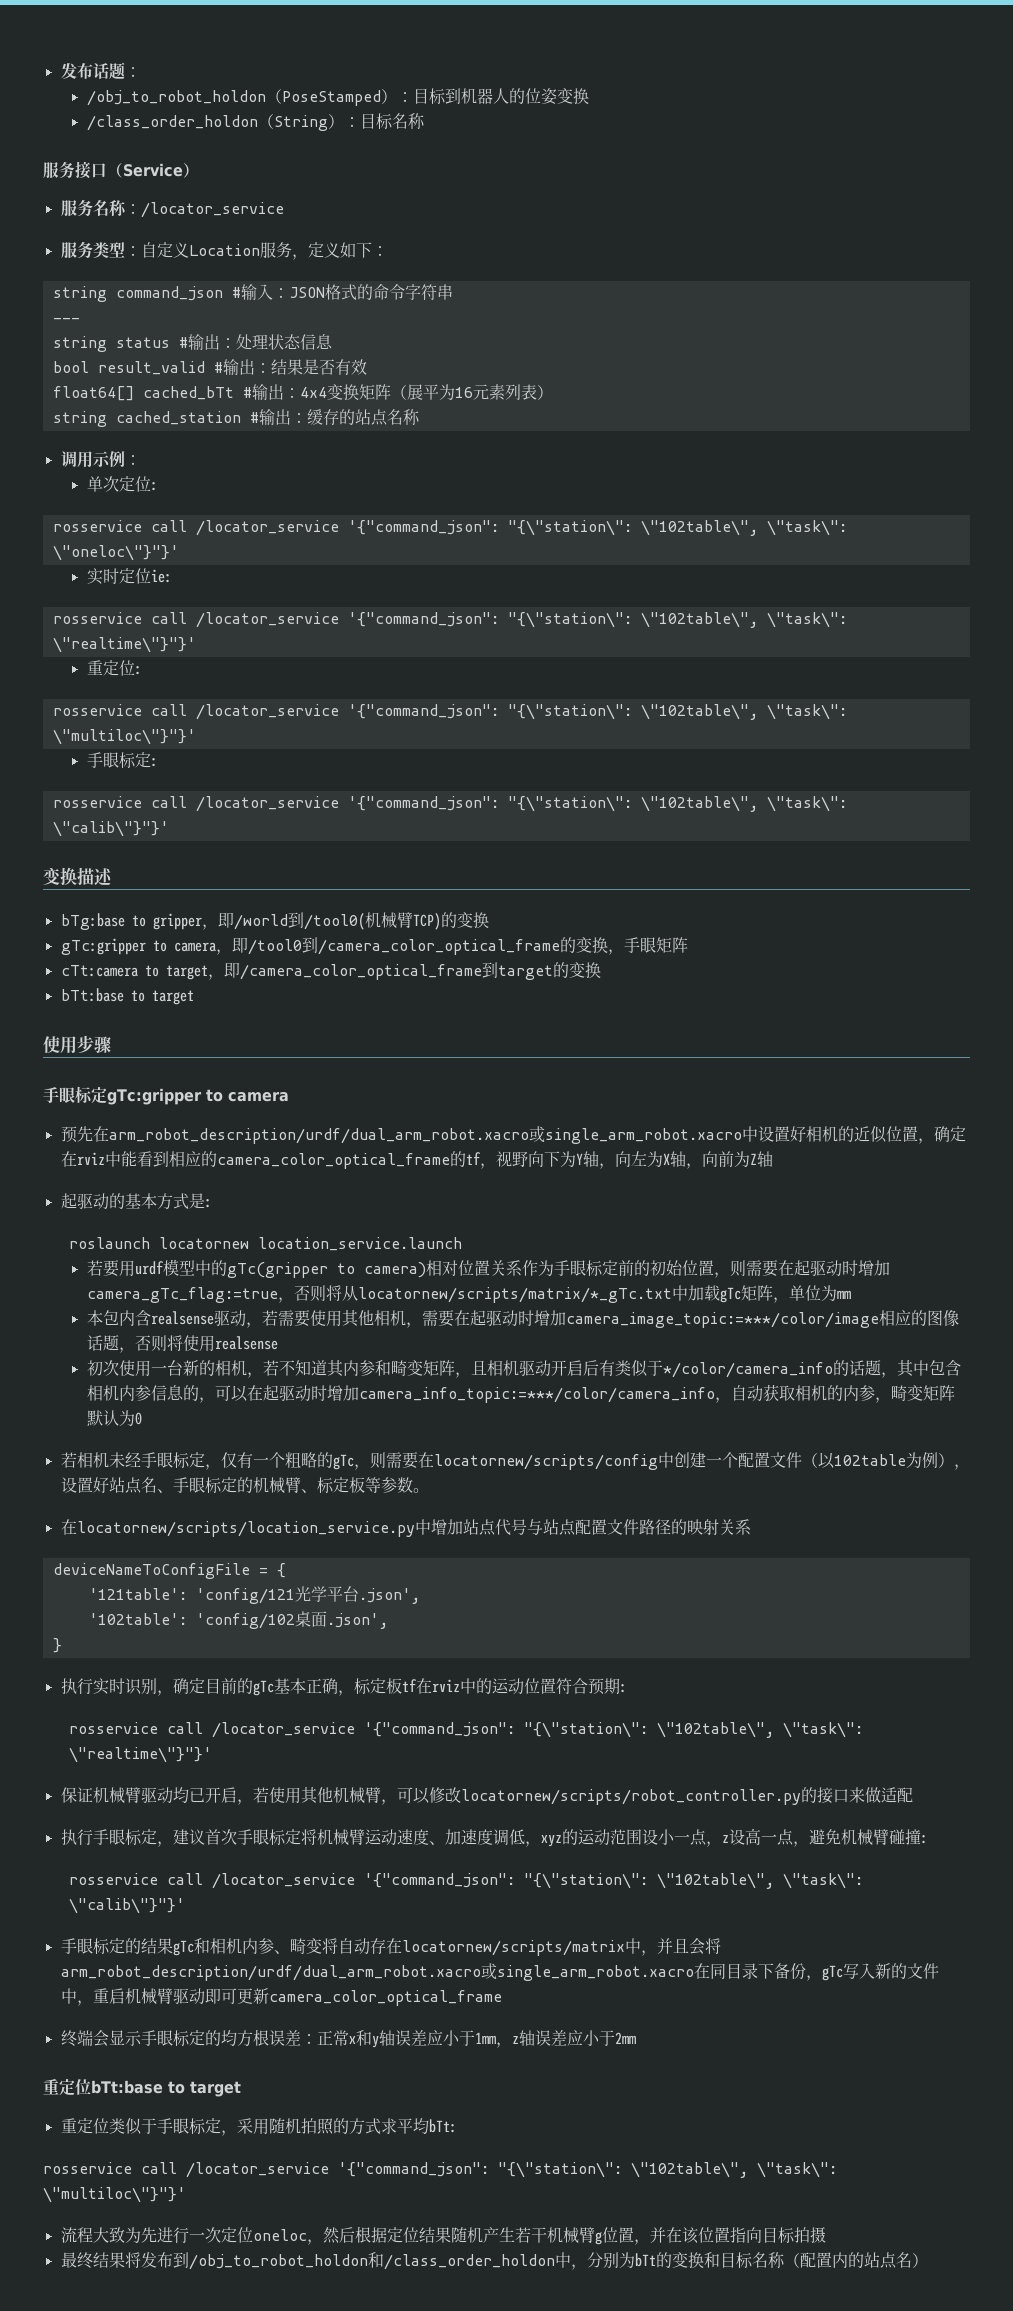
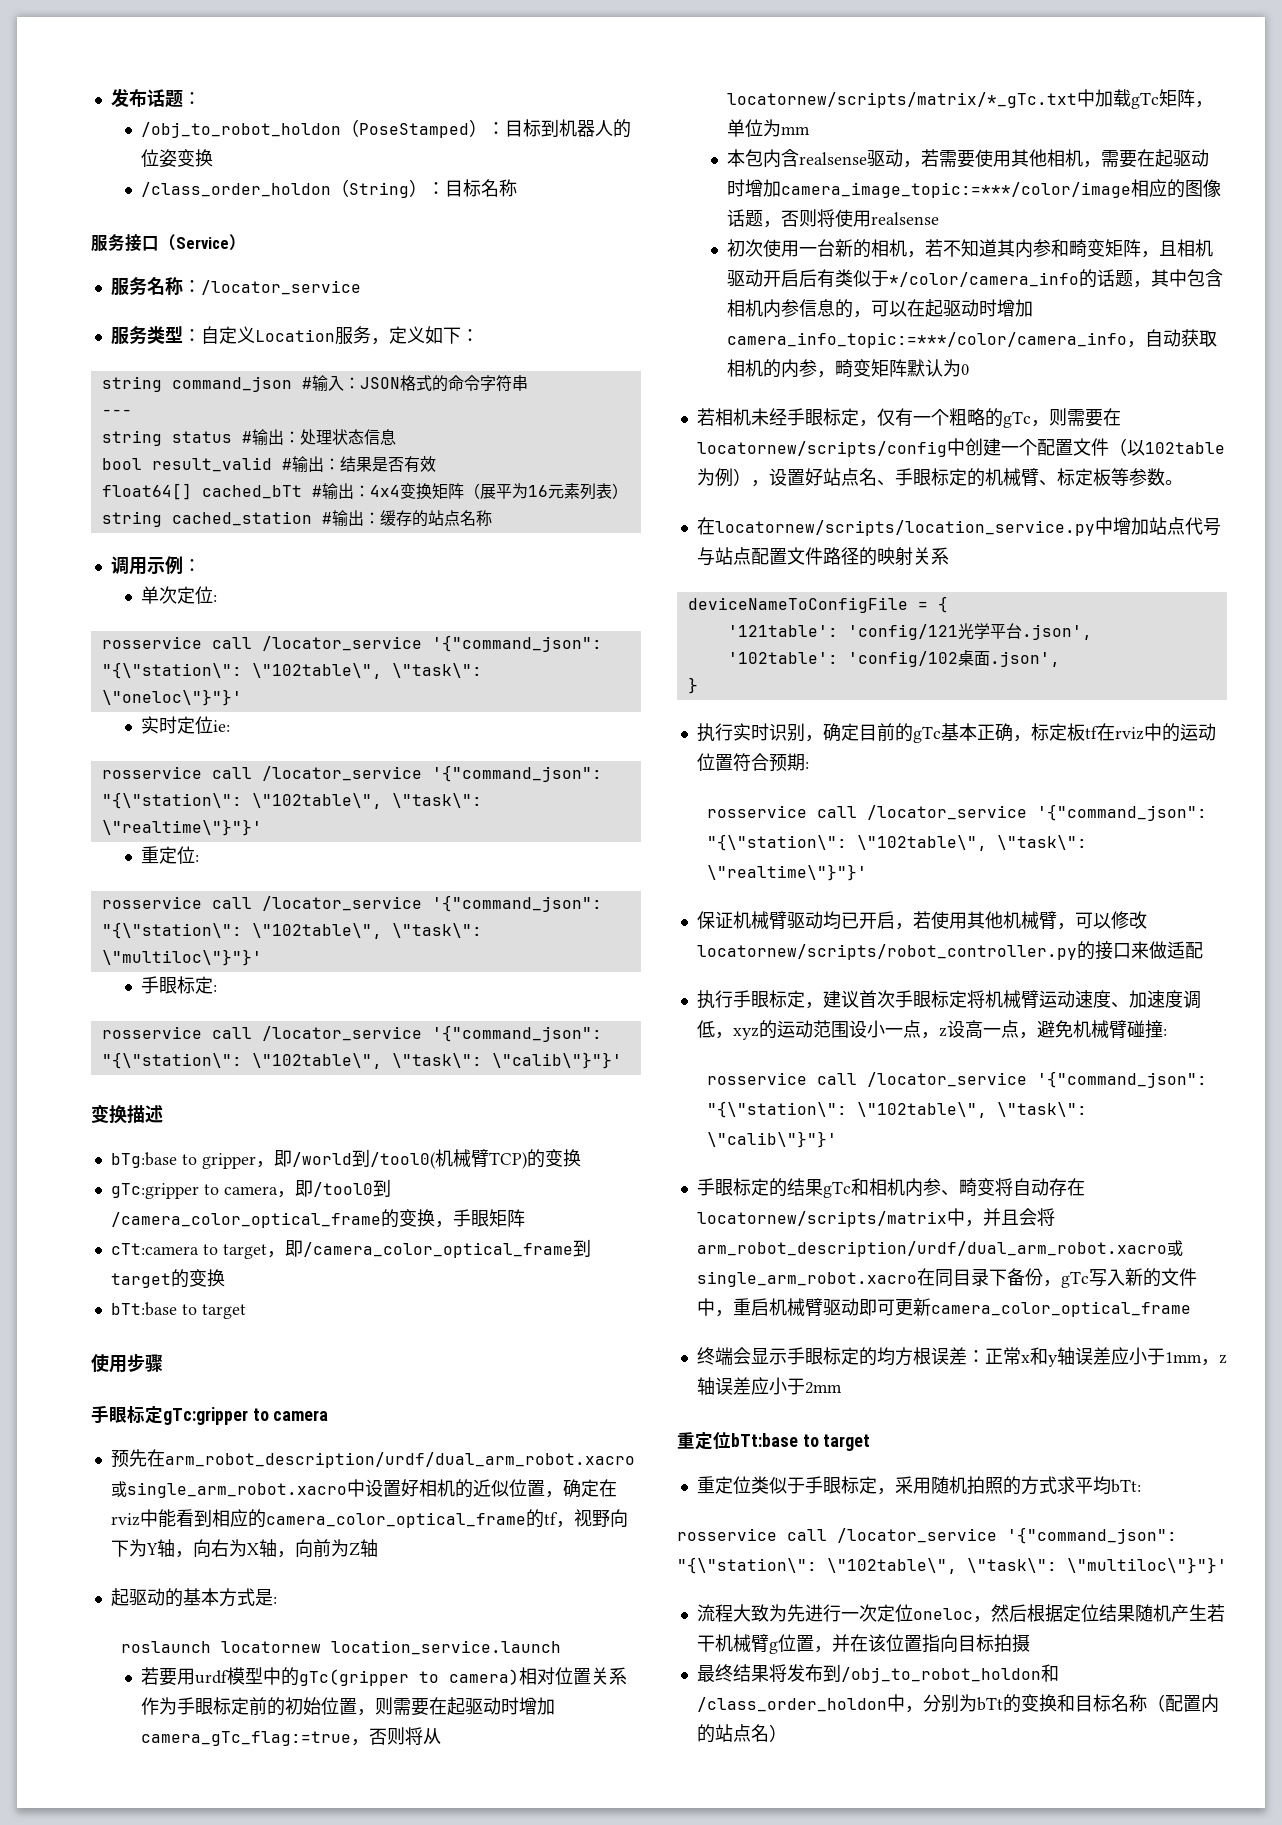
[630,1151,647,1166] 左 -> [210,1539,229,1557] 右

